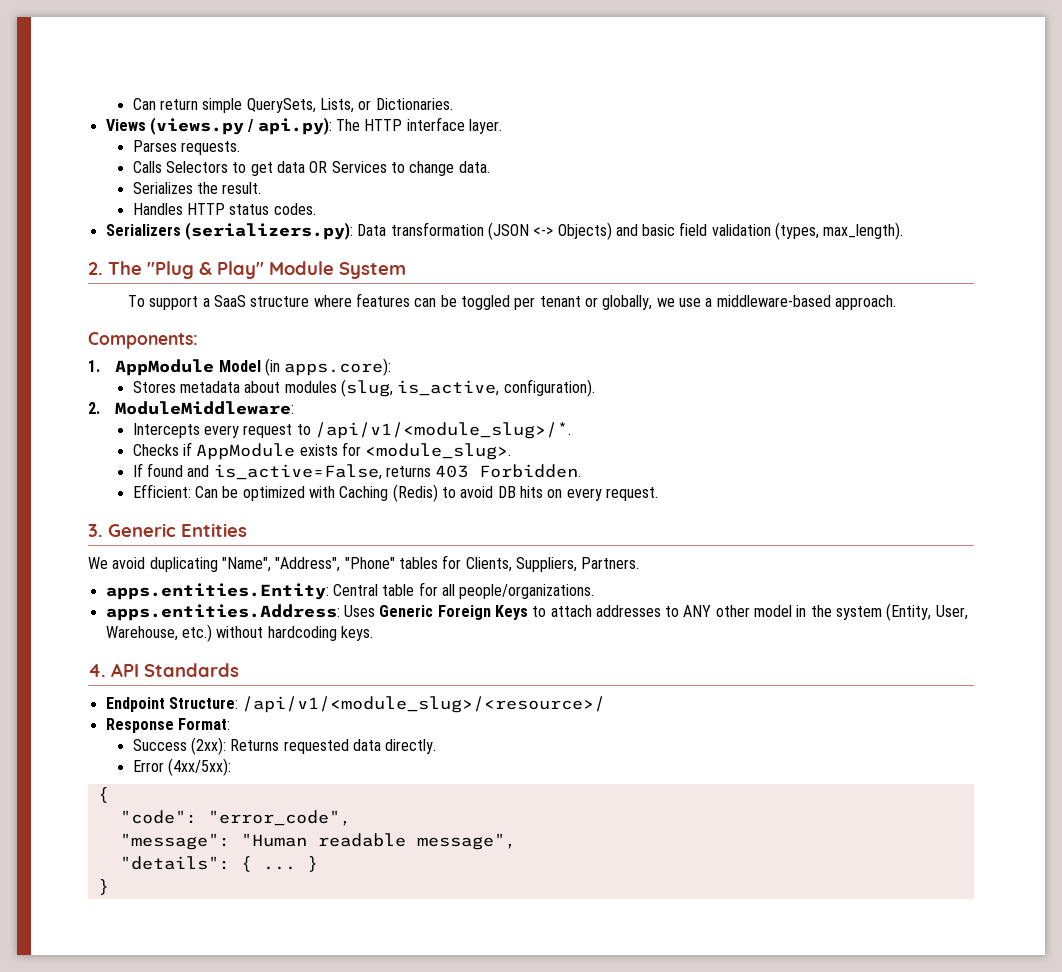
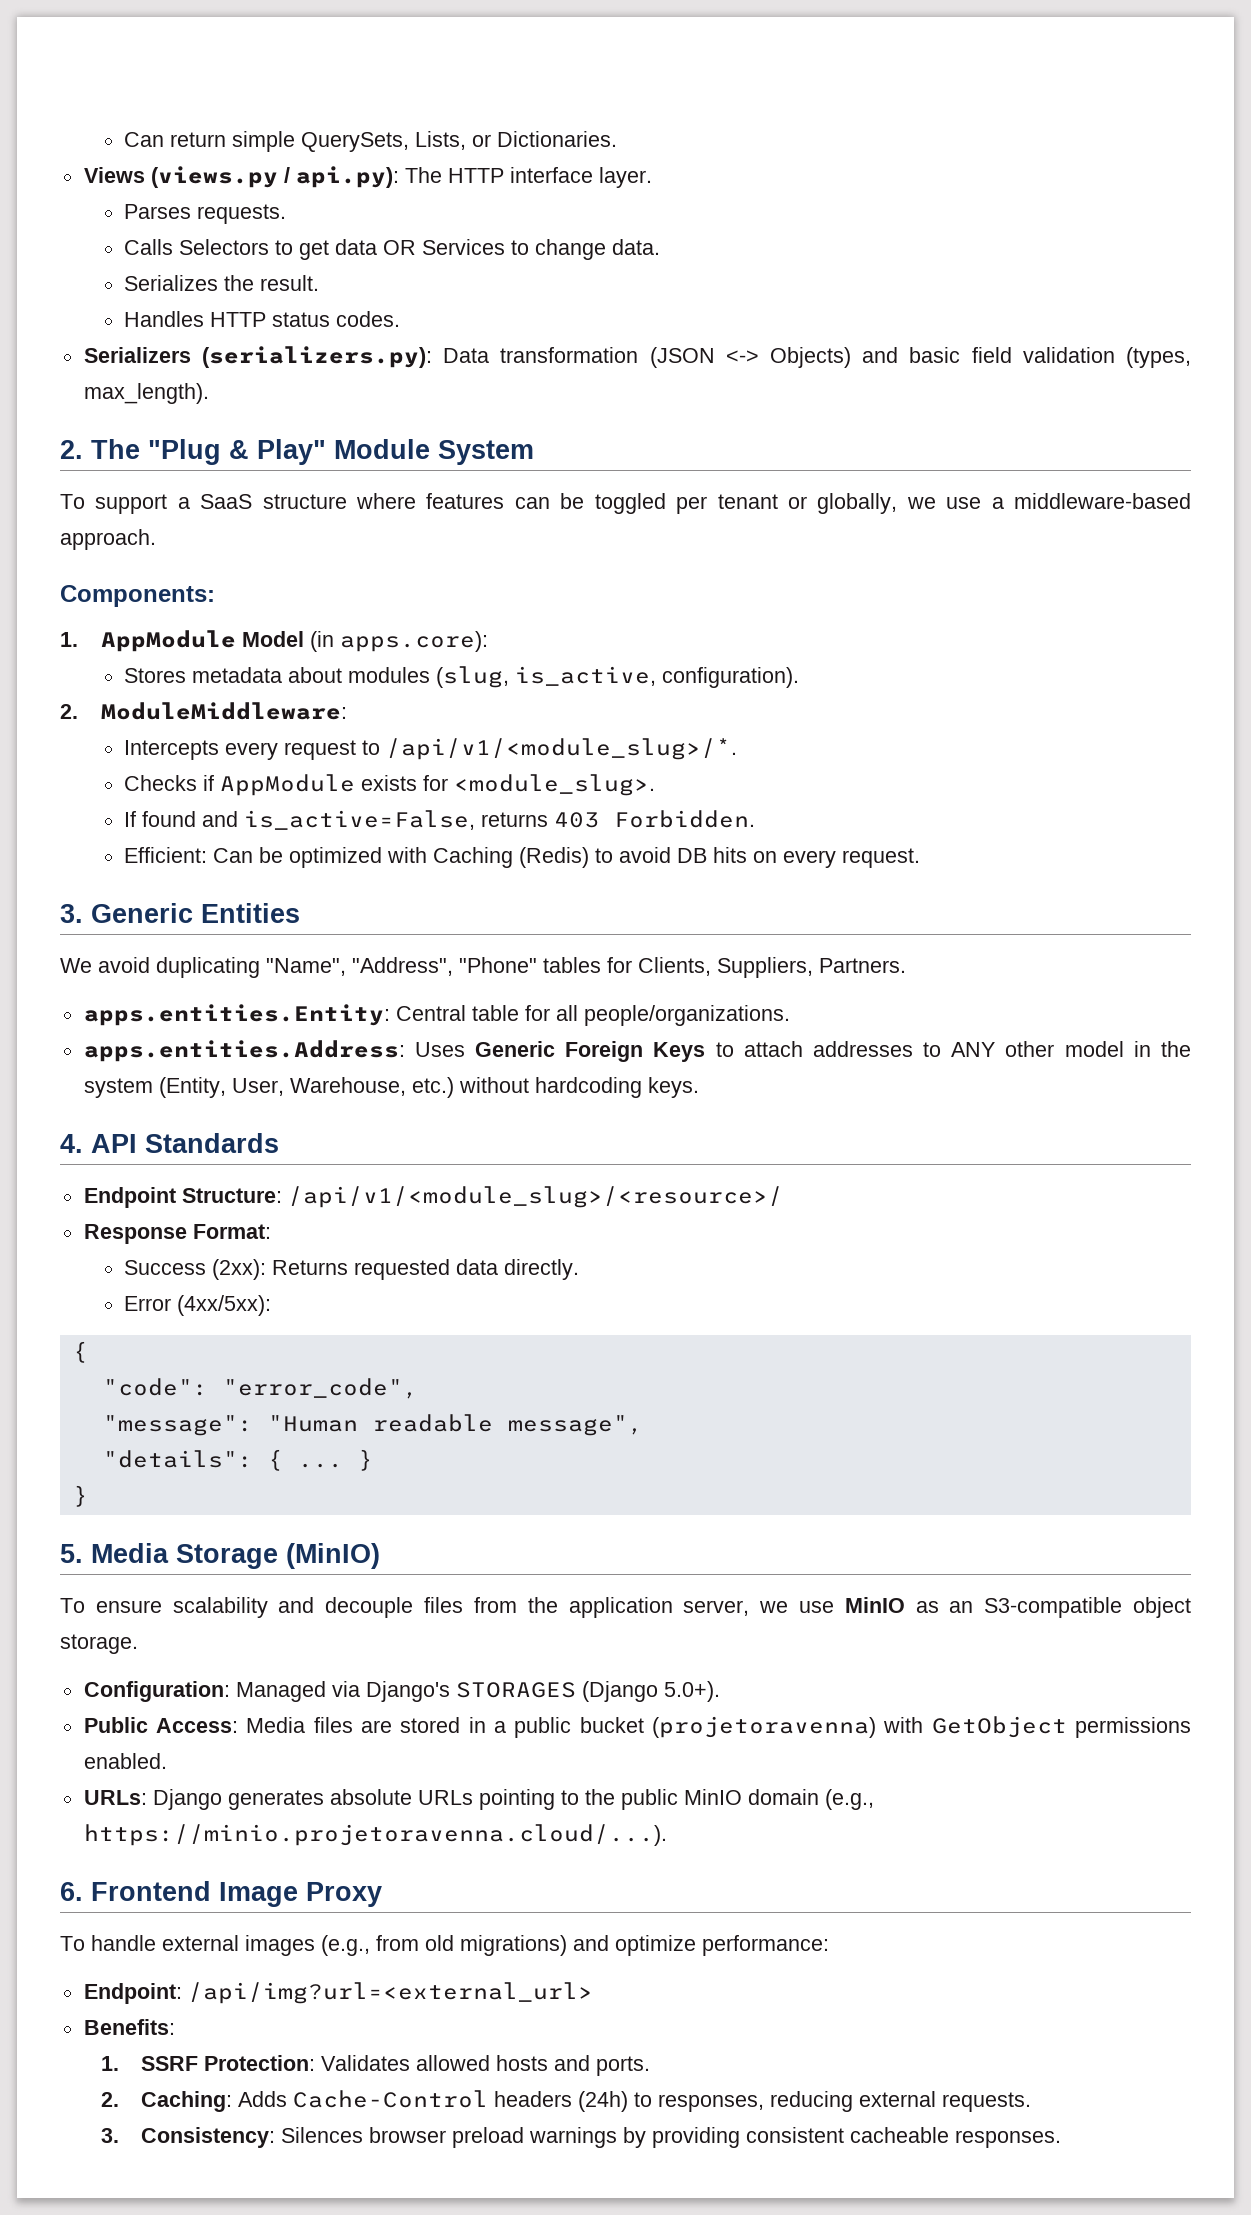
(109, 887) none -> [60,1543,380,1569] [60,1597,1191,1618] [60,1634,138,1654] [83,1681,720,1702] [83,1716,1191,1738] [83,1753,167,1769] [83,1789,874,1810] [83,1824,667,1846] [60,1881,382,1907] [60,1935,829,1956] [83,1982,593,2004] [83,2019,175,2035] [100,2055,651,2076] [100,2090,1032,2112] [100,2127,1062,2148] // 5. Media Storage (MinIO) // To ensure scalability and decouple files from the application server, we use MinIO as an S3-compatible object storage. // Configuration: Managed via Django's STORAGES (Django 5.0+). // Public Access: Media files are stored in a public bucket (projetoravenna) with GetObject permissions enabled. // URLs: Django generates absolute URLs pointing to the public MinIO domain (e.g., https://minio.projetoravenna.cloud/...). // 6. Frontend Image Proxy // To handle external images (e.g., from old migrations) and optimize performance: // Endpoint: /api/img?url=<external_url> // Benefits: // 1. SSRF Protection: Validates allowed hosts and ports. // 2. Caching: Adds Cache-Control headers (24h) to responses, reducing external requests. // 3. Consistency: Silences browser preload warnings by providing consistent cacheable responses.

